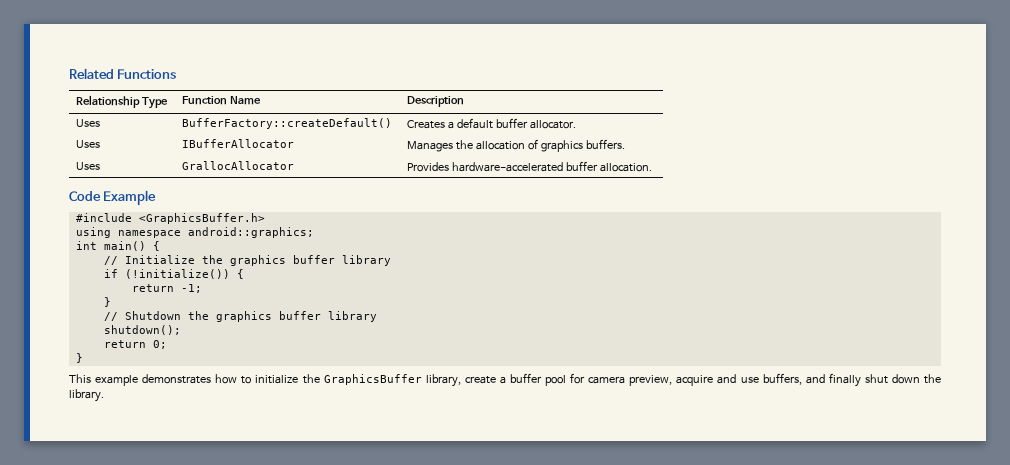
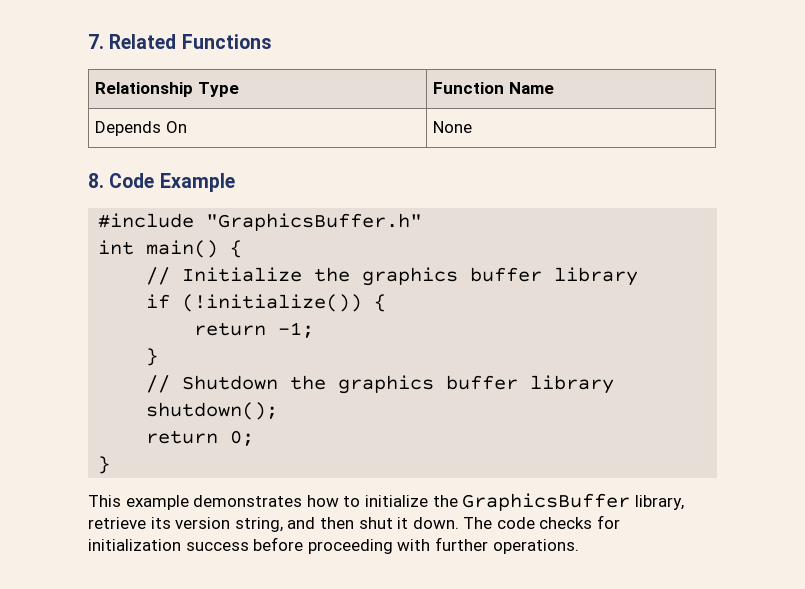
(69, 73) none -> [88,34,104,49] 7.
[406,96,464,107] [75,119,100,127] [181,118,392,129] [406,118,576,129] [75,140,100,148] [181,139,294,148] [406,139,625,152] [75,162,100,170] [181,161,294,170] [406,161,652,172] | Description // Uses | BufferFactory::createDefault() | Creates a default buffer allocator. // Uses | IBufferAllocator | Manages the allocation of graphics buffers. // Uses | GrallocAllocator | Provides hardware-accelerated buffer allocation. // -> [95,121,187,136] [433,121,473,133] [88,173,104,188] // Depends On | None // 8.
[138,213,265,224] [75,227,314,238] <GraphicsBuffer.h> // using namespace android::graphics; -> [206,213,423,231] "GraphicsBuffer.h"
[464,373,942,387] [69,389,104,402] create a buffer pool for camera preview, acquire and use buffers, and finally shut down the library. -> [88,515,621,532] [88,537,579,554] retrieve its version string, and then shut it down. The code checks for initialization success before proceeding with further operations.

